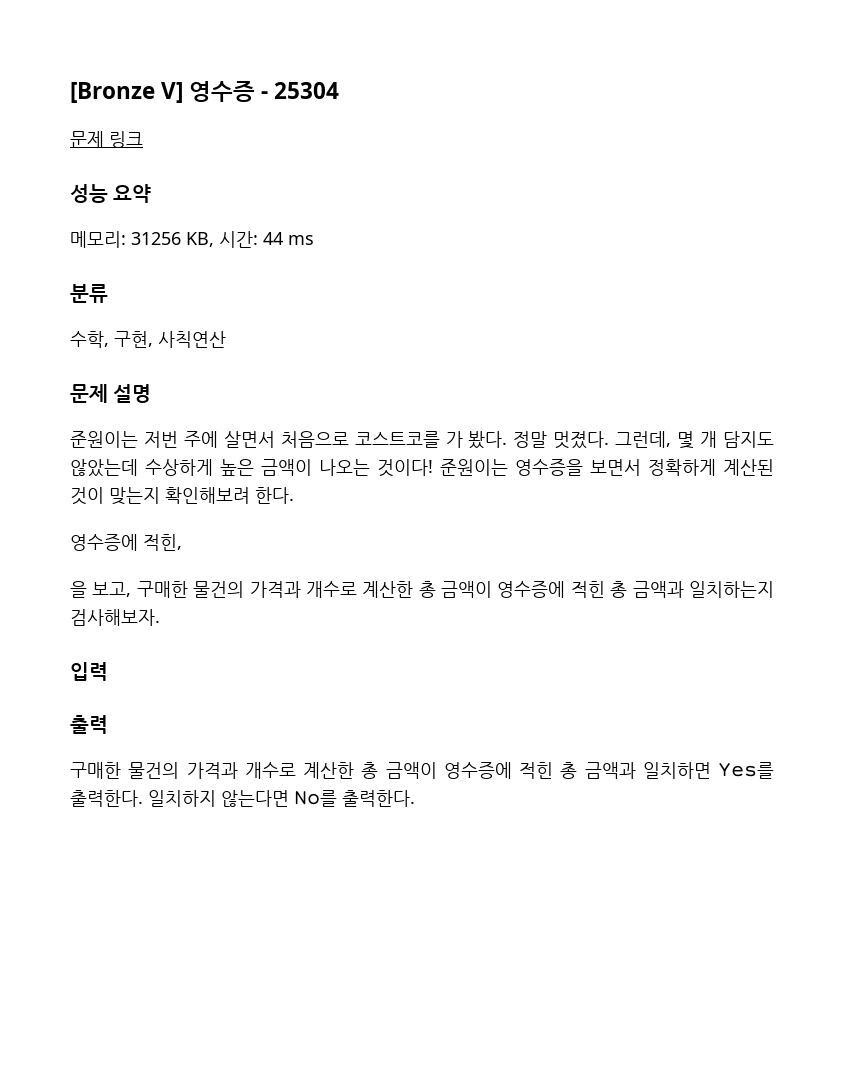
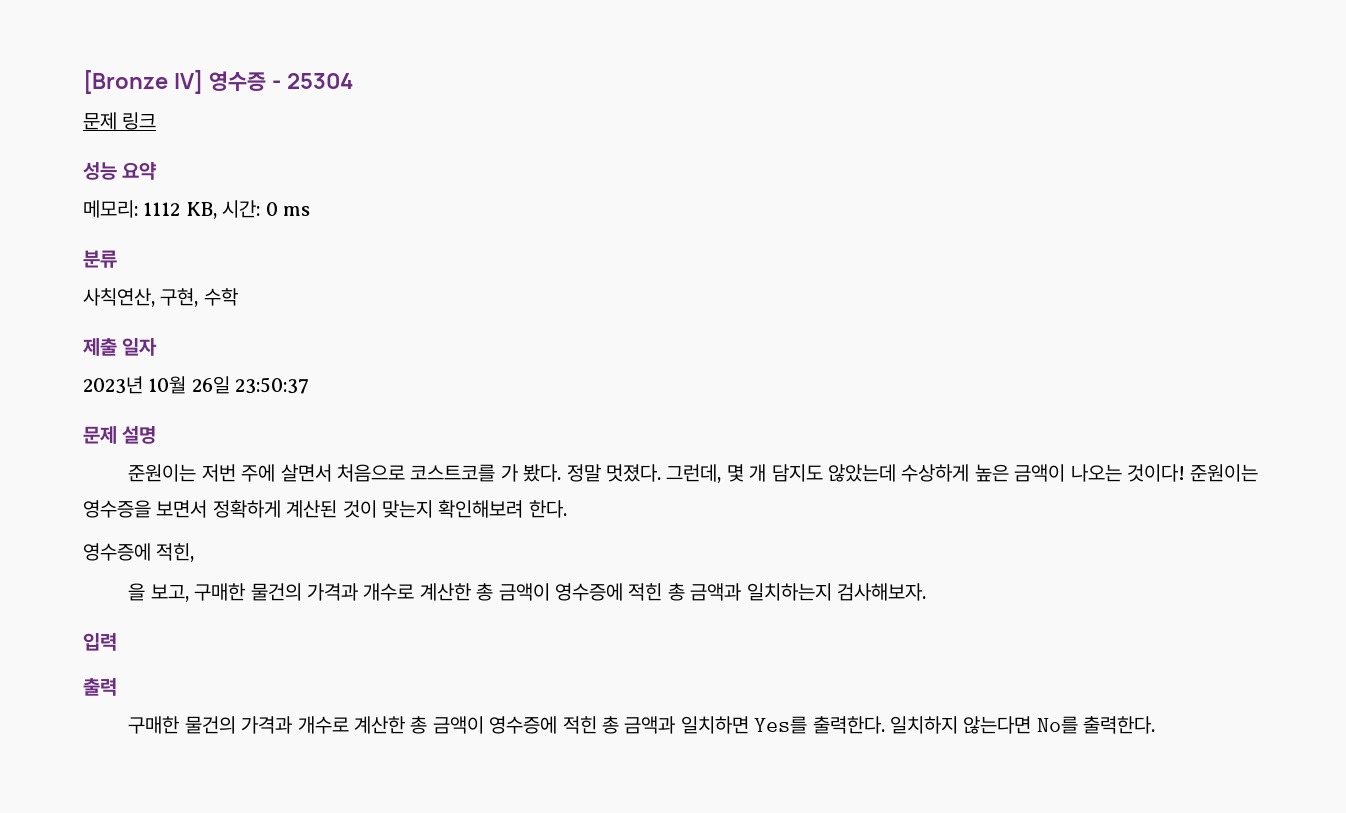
[161,82,184,103] V] -> [173,70,203,94] IV]
[131,232,181,245] 31256 -> [143,202,181,216] 1112
[263,232,283,245] 44 -> [265,202,278,216] 0
[70,331,226,348] 수학, 구현, 사칙연산 -> [83,288,238,307] [83,338,158,356] [83,376,310,394] 사칙연산, 구현, 수학 // 제출 일자 // 2023년 10월 26일 23:50:37

